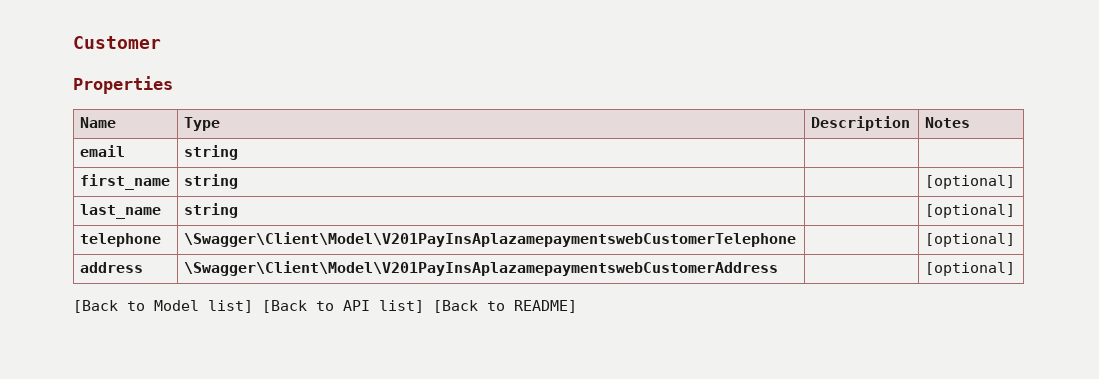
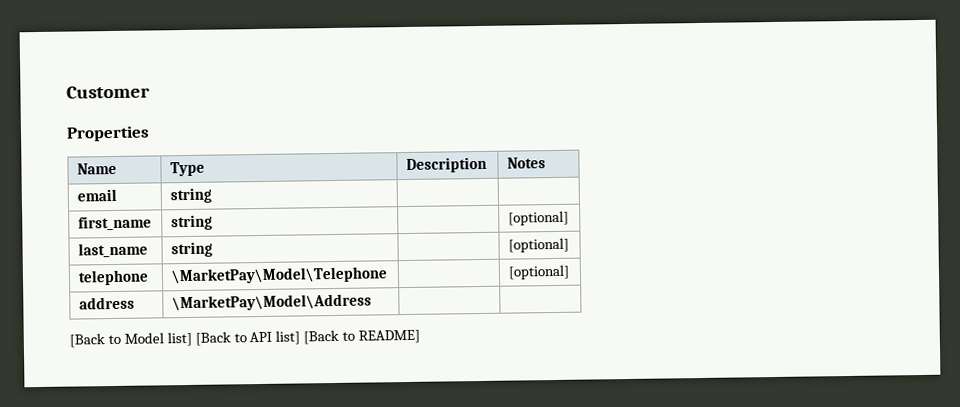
[183,232,796,247] \Swagger\Client\Model\V201PayInsAplazamepaymentswebCustomerTelephone -> [170,266,388,285] \MarketPay\Model\Telephone
[183,261,778,276] [924,262,1015,276] \Swagger\Client\Model\V201PayInsAplazamepaymentswebCustomerAddress | | [optional] -> [171,293,372,312] \MarketPay\Model\Address | |

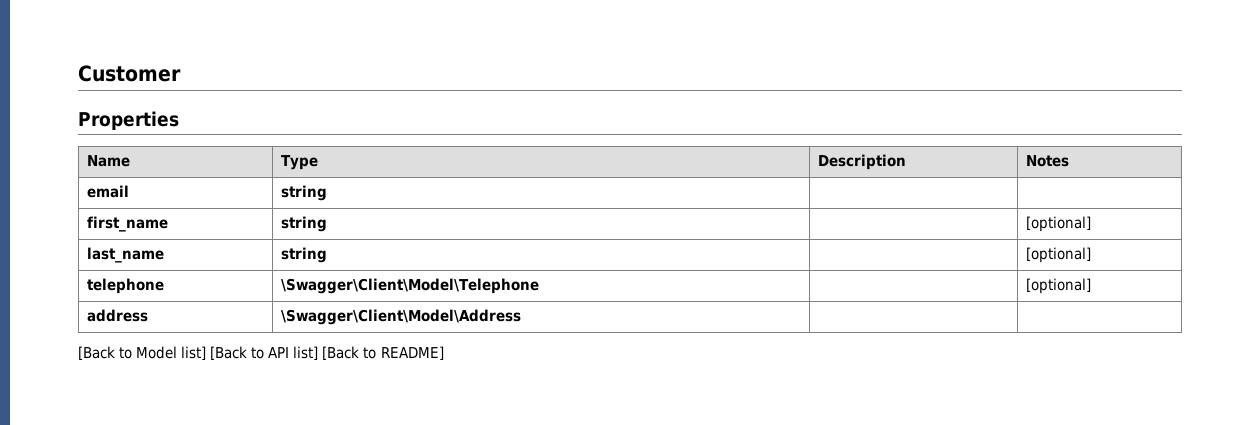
[170,266,388,285] \MarketPay\Model\Telephone -> [281,278,540,294] \Swagger\Client\Model\Telephone
[171,293,372,312] \MarketPay\Model\Address -> [281,309,522,325] \Swagger\Client\Model\Address

